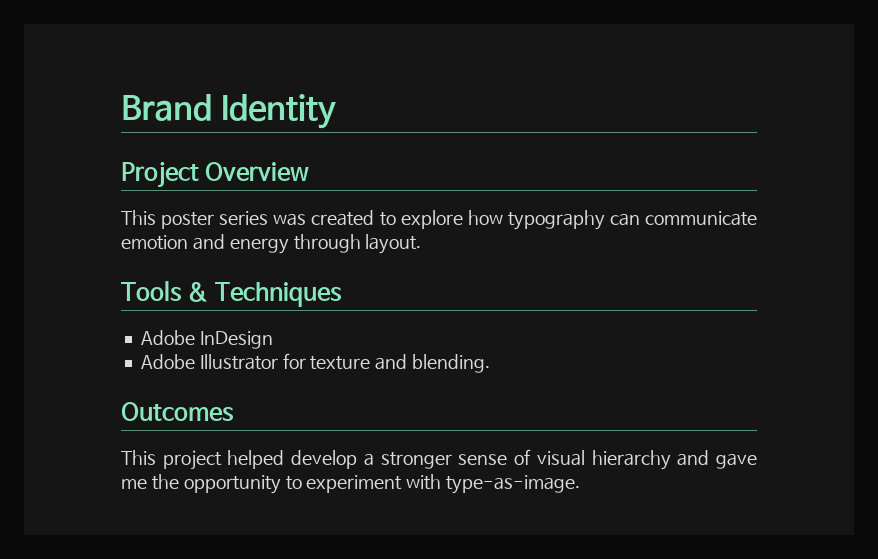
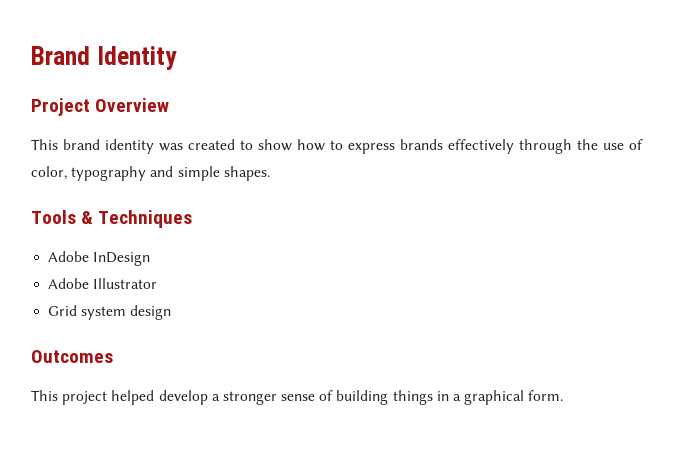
[161,211,269,229] poster series -> [62,139,154,154] brand identity
[400,210,757,230] [121,234,422,254] explore how typography can communicate emotion and energy through layout. -> [258,139,643,154] [31,166,270,181] show how to express brands effectively through the use of color, typography and simple shapes.
[282,353,491,373] for texture and blending. -> [48,305,172,320] // Grid system design
[536,450,757,470] [121,474,581,494] visual hierarchy and gave me the opportunity to experiment with type-as-image. -> [336,390,564,405] building things in a graphical form.

